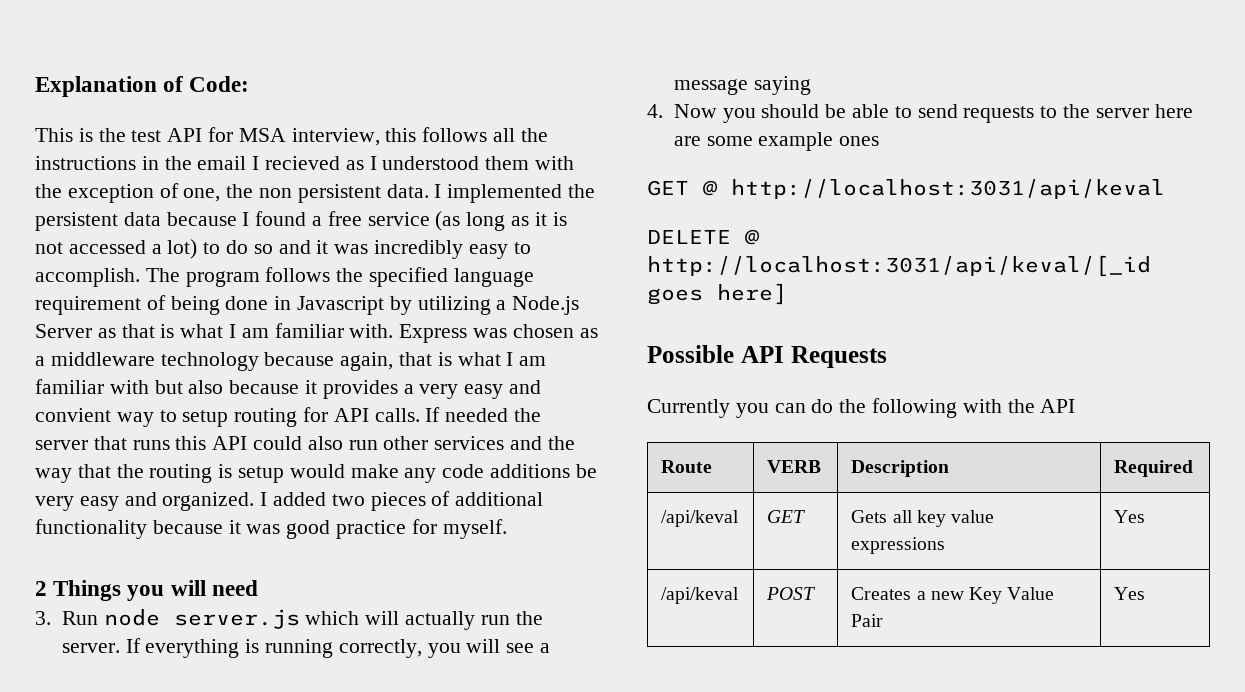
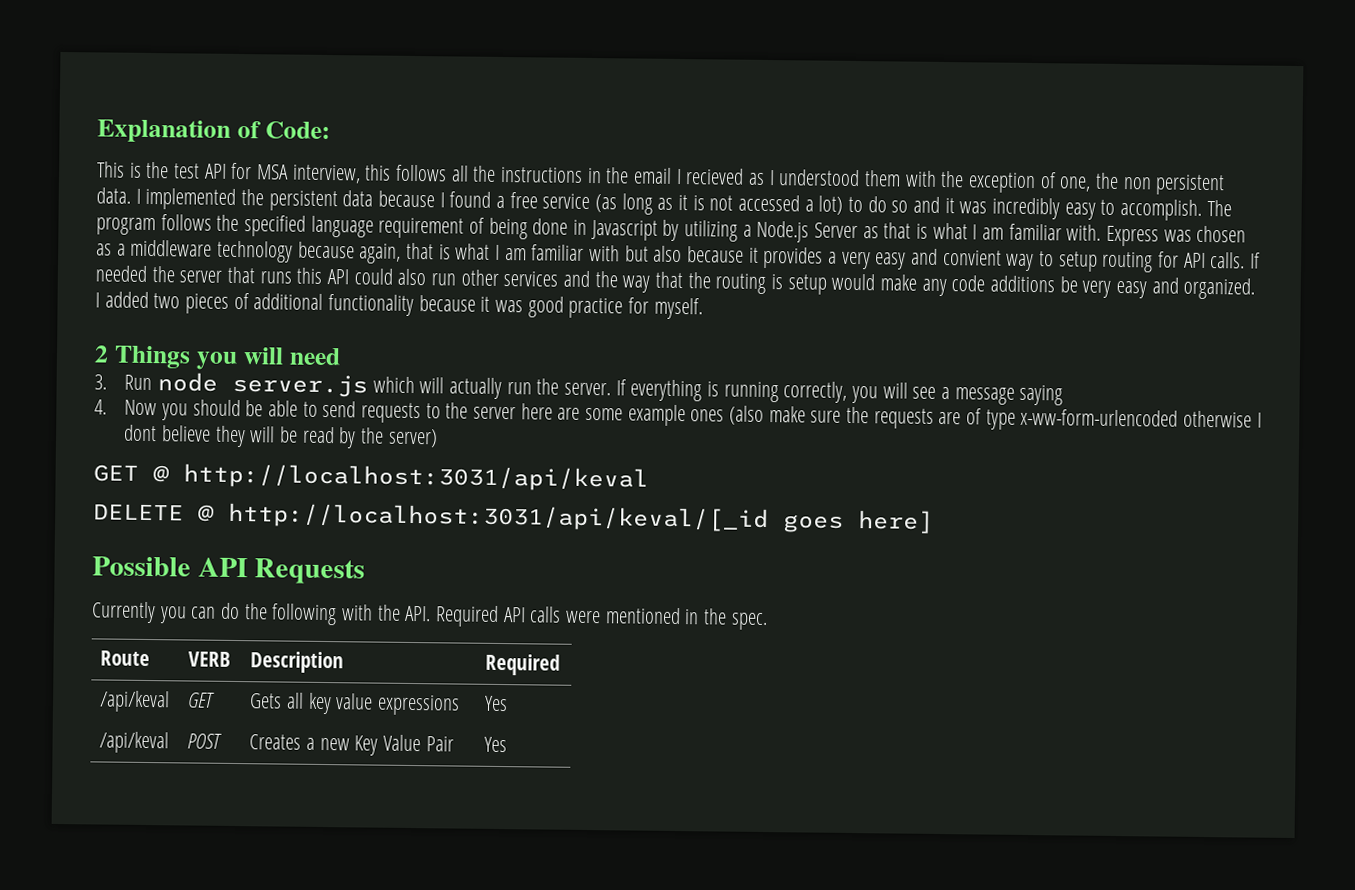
(880, 141) none -> [728,405,1262,430] [124,424,438,449] (also make sure the requests are of type x-ww-form-urlencoded otherwise I dont believe they will be read by the server)
[1040,399,1076,413] API -> [404,605,768,631] API. Required API calls were mentioned in the spec.

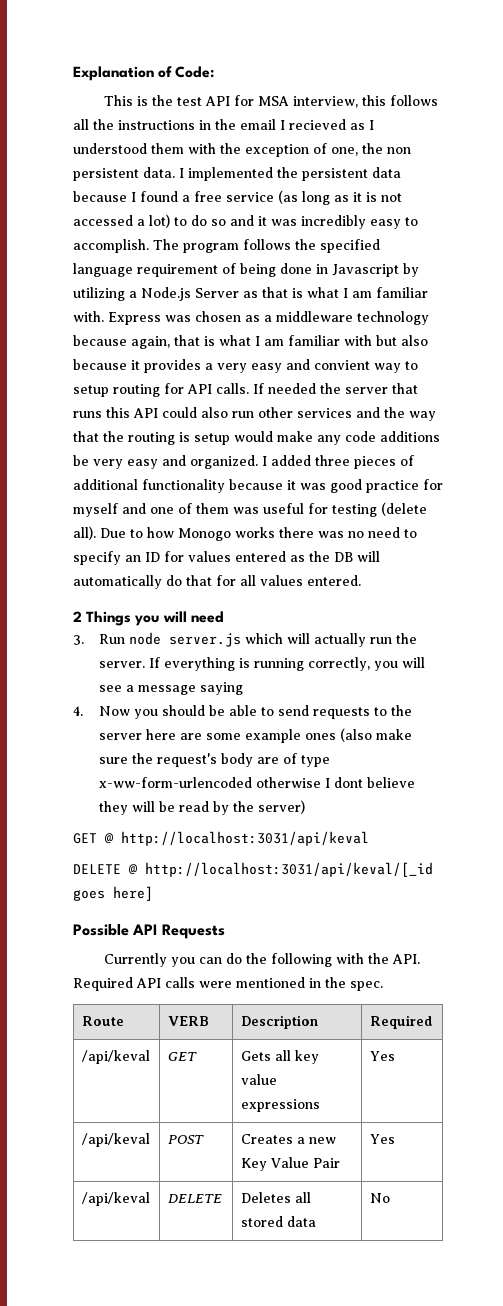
[153,293,181,309] two -> [315,455,350,466] three
[653,297,703,320] myself. -> [73,502,427,517] [73,526,417,541] [73,551,380,565] [73,575,361,589] myself and one of them was useful for testing (delete all). Due to how Monogo works there was no need to specify an ID for values entered as the DB will automatically do that for all values entered.
[873,408,934,429] requests -> [156,753,253,767] request's body
(508, 744) none -> [81,1192,150,1206] [167,1194,222,1203] [240,1192,311,1203] [240,1216,316,1227] [369,1193,390,1203] // /api/keval | DELETE | Deletes all stored data | No

